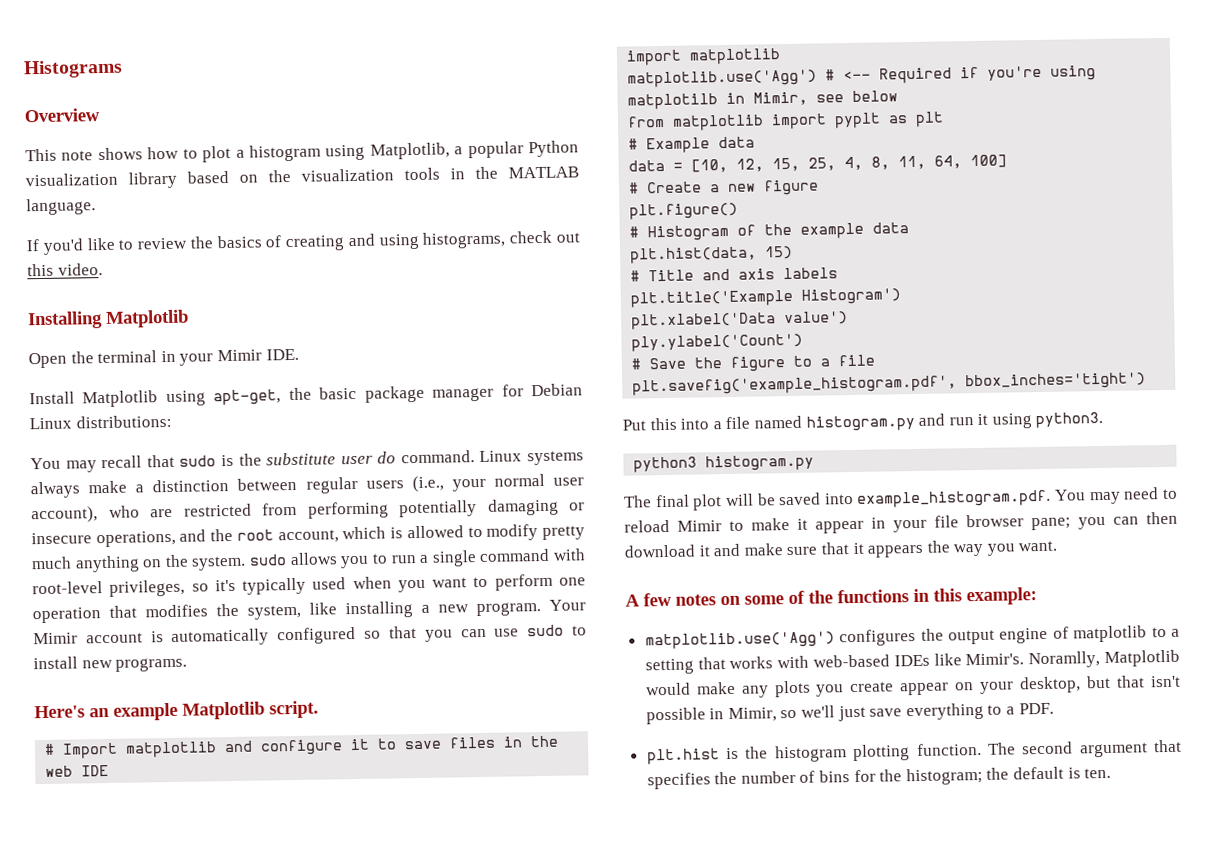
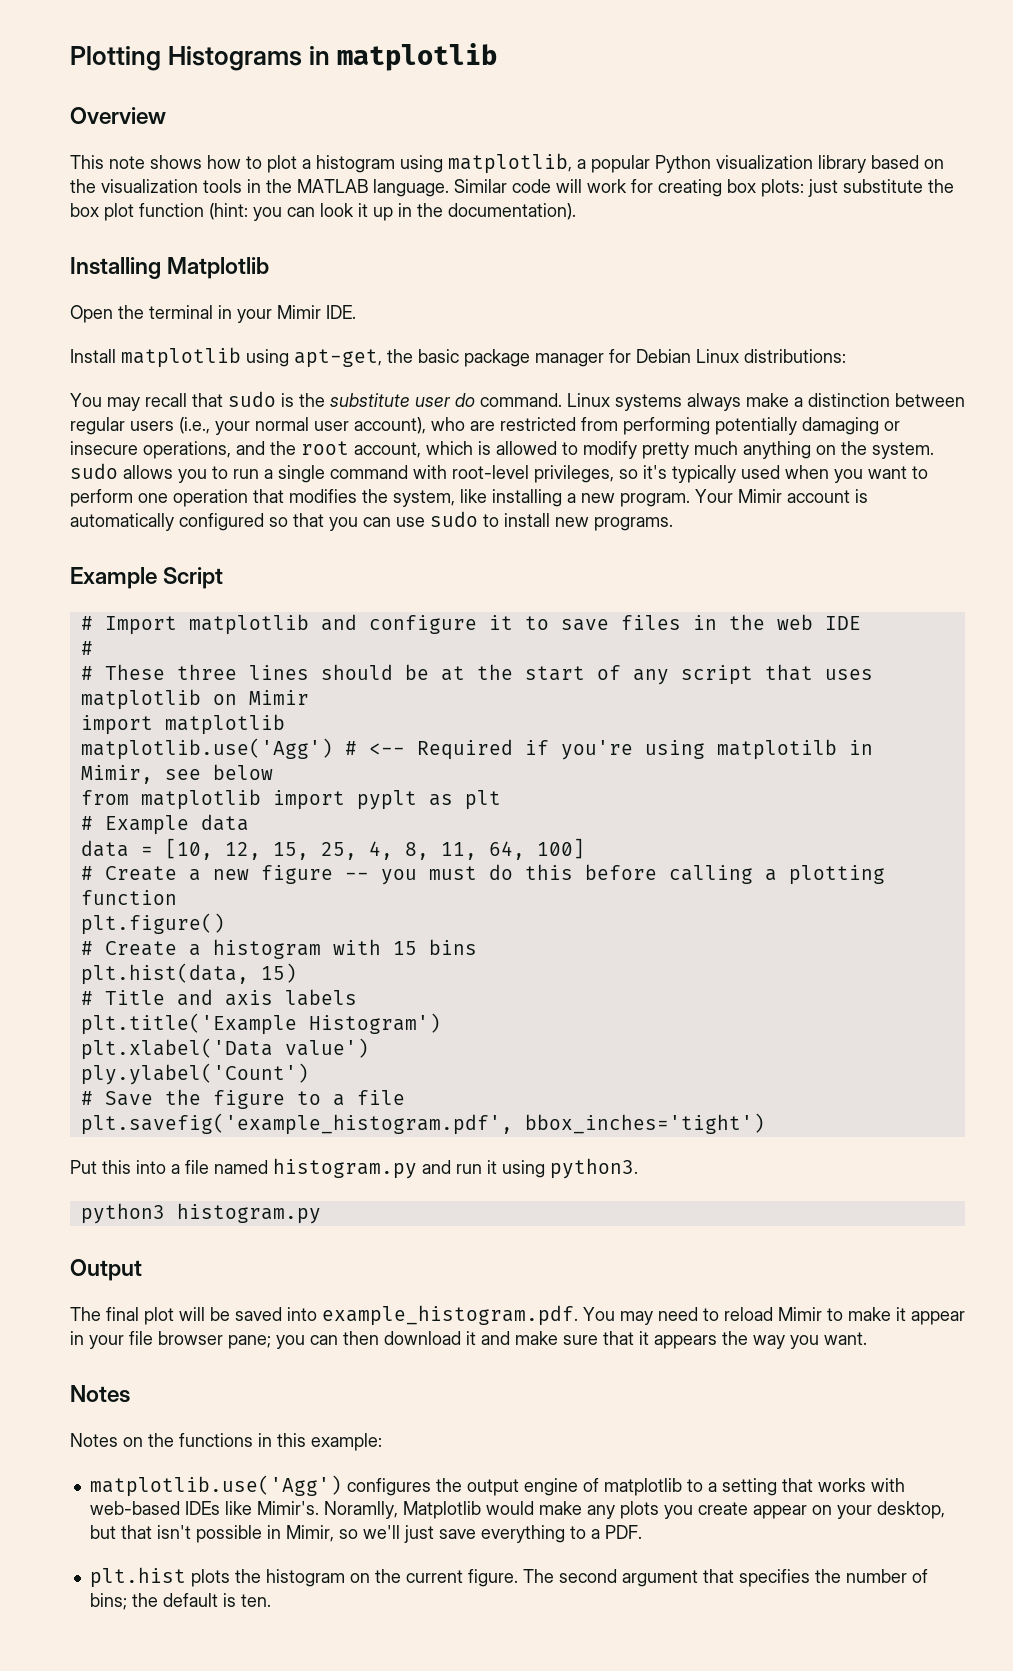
(23, 69) none -> [70,46,161,71] Plotting
(123, 69) none -> [308,43,497,71] in matplotlib
[369,142,450,160] Matplotlib, -> [448,153,572,174] matplotlib,
[26,230,580,255] [27,263,103,277] // If you'd like to review the basics of creating and using histograms, check out this video. -> [454,179,954,197] [70,203,576,221] Similar code will work for creating box plots: just substitute the box plot function (hint: you can look it up in the documentation).
[82,390,159,408] Matplotlib -> [121,347,241,368] matplotlib
[34,700,319,721] Here's an example Matplotlib script. -> [70,567,224,589] Example Script
(110, 770) none -> [80,641,93,655] [80,664,873,685] [80,689,309,710] // # // # These three lines should be at the start of any script that uses matplotlib on Mimir
[629,202,739,220] [629,222,910,242] // plt.figure() // # Histogram of the example data -> [344,864,885,885] [80,890,177,905] [80,913,225,935] [80,939,477,959] -- you must do this before calling a plotting function // plt.figure() // # Create a histogram with 15 bins
(815, 463) none -> [70,1259,142,1281] // Output
[625,590,805,607] A few notes on some of -> [70,1385,130,1403] [70,1433,143,1447] Notes // Notes on
[726,747,740,760] is -> [190,1569,230,1587] plots
[853,742,982,762] plotting function. -> [349,1569,518,1587] on the current figure.
[819,767,983,786] bins for the histogram; -> [89,1593,127,1610] bins;

